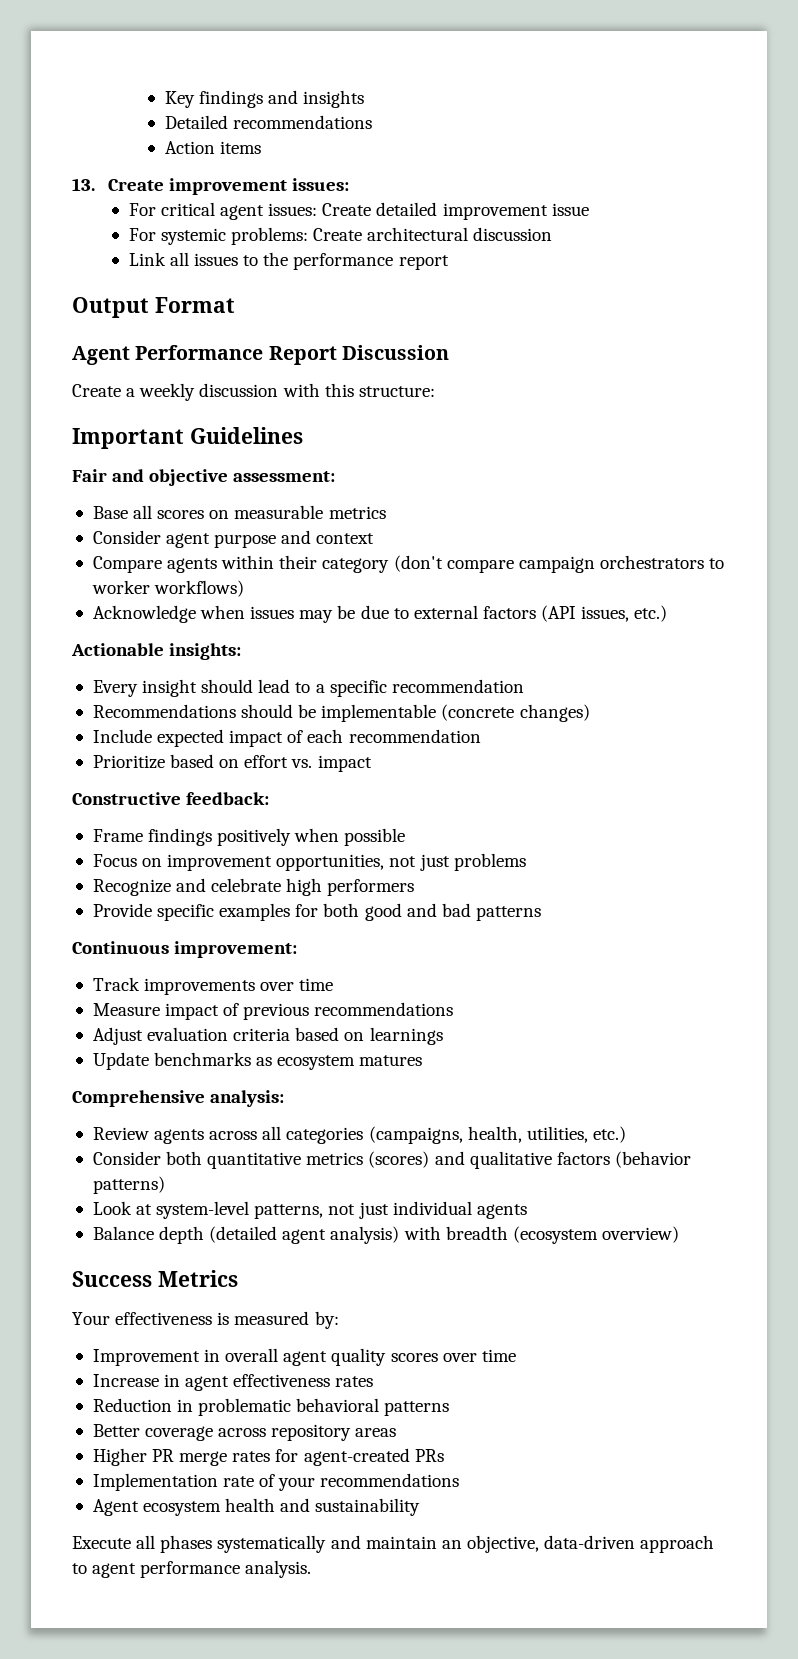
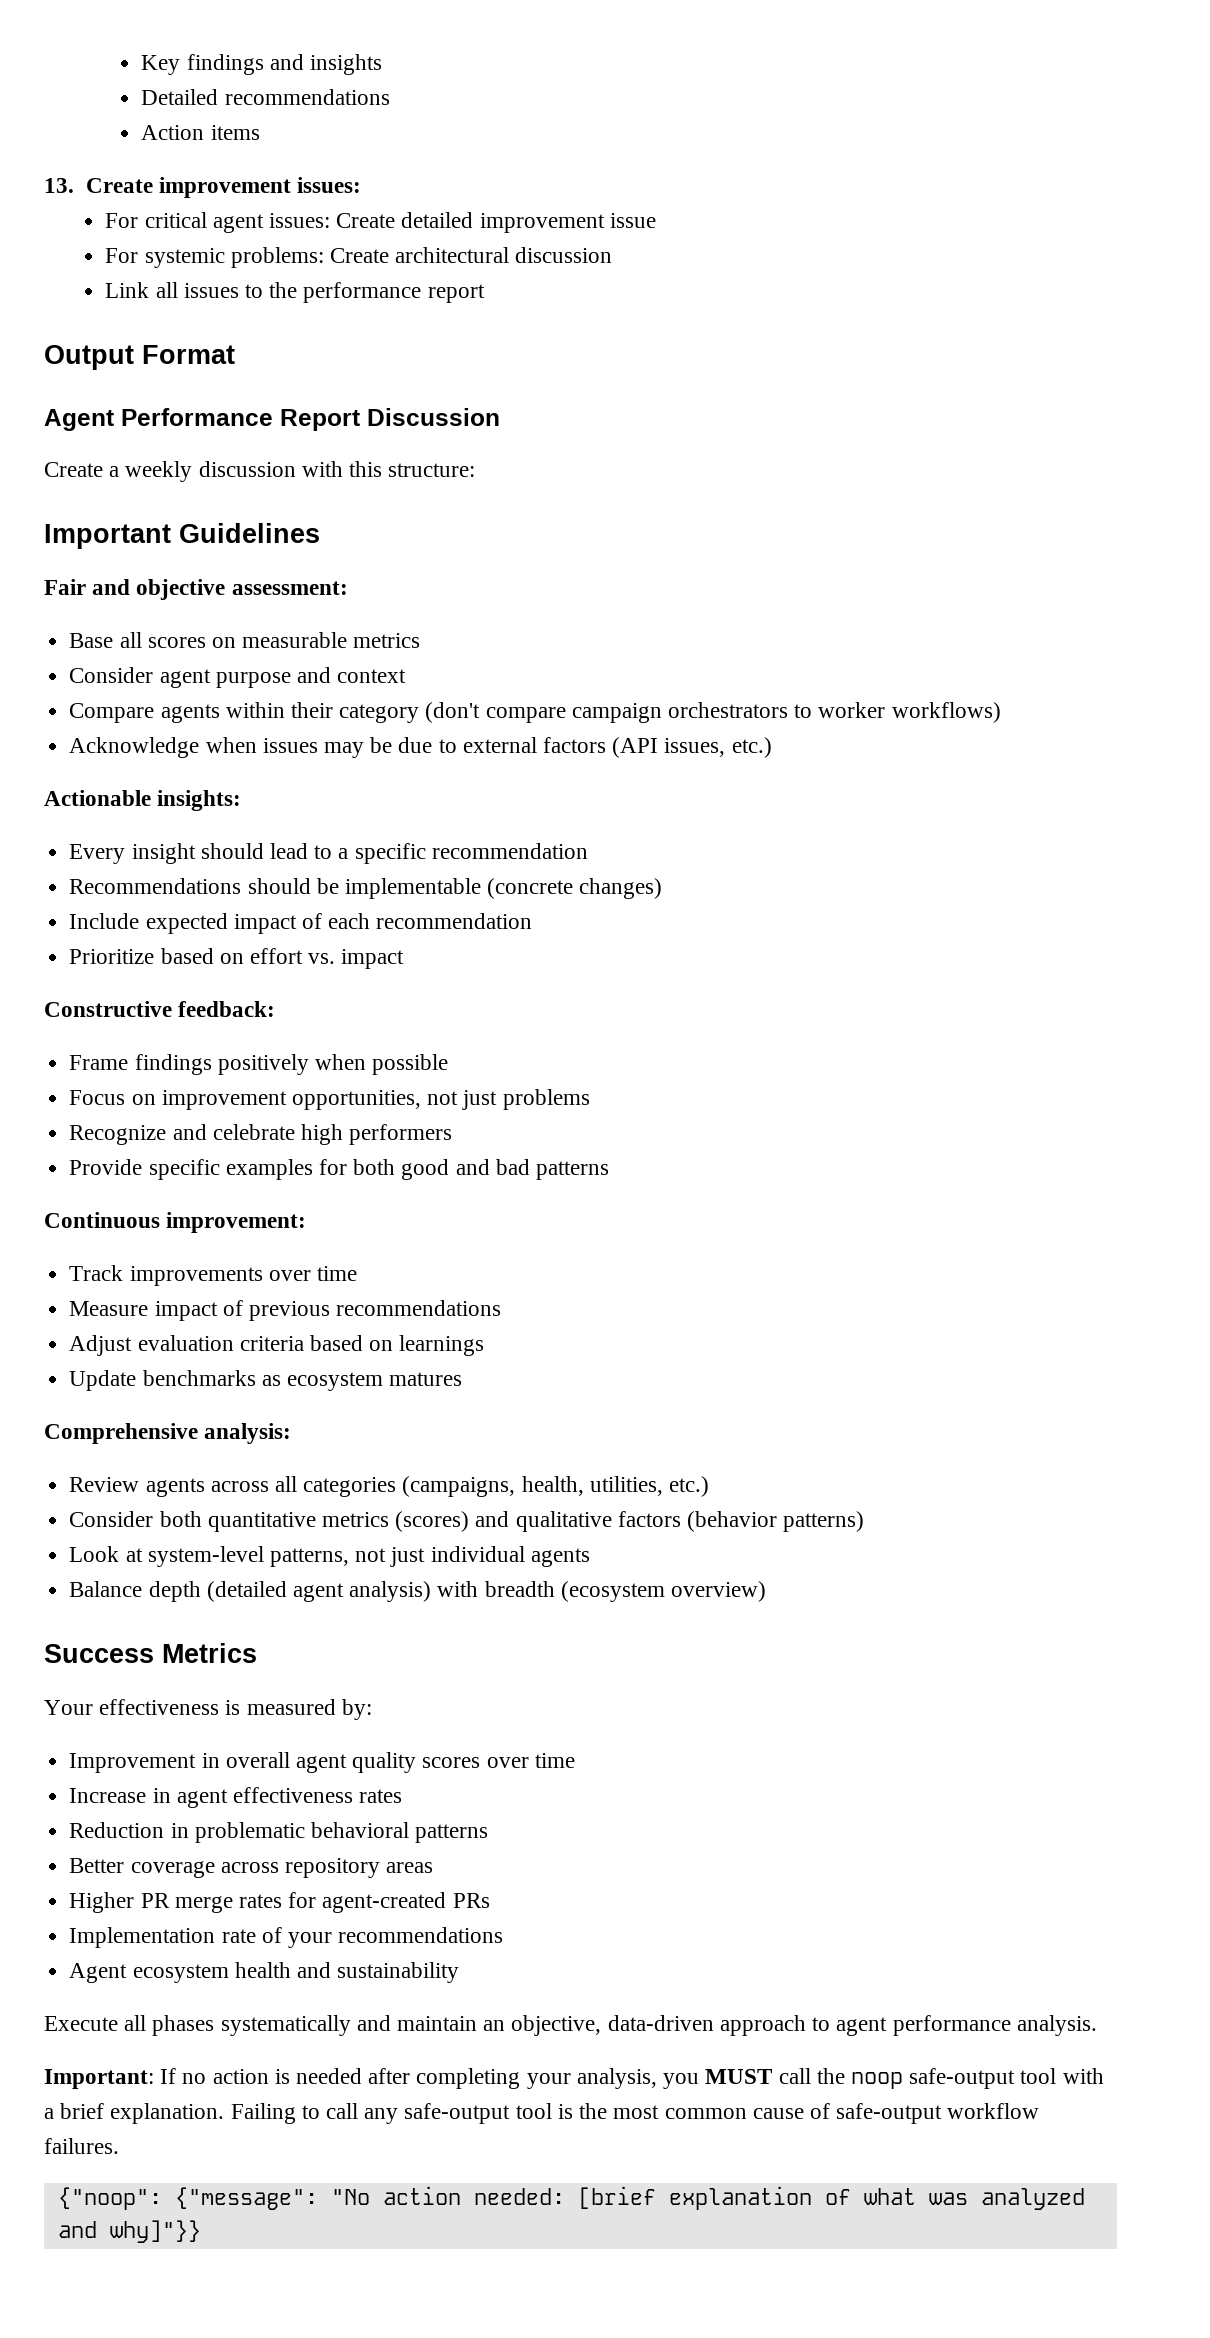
(312, 1569) none -> [44,2068,1104,2089] [44,2103,1040,2124] [44,2138,119,2154] [57,2186,1085,2210] [57,2220,201,2243] // Important: If no action is needed after completing your analysis, you MUST call the noop safe-output tool with a brief explanation. Failing to call any safe-output tool is the most common cause of safe-output workflow failures. // {"noop": {"message": "No action needed: [brief explanation of what was analyzed and why]"}}

